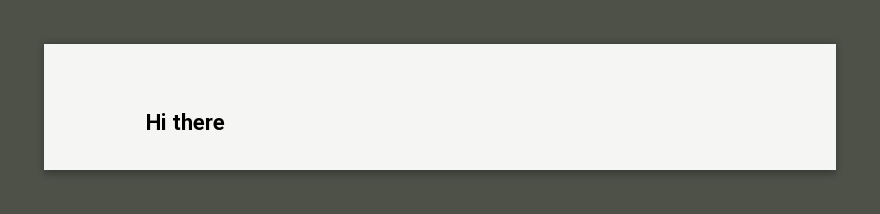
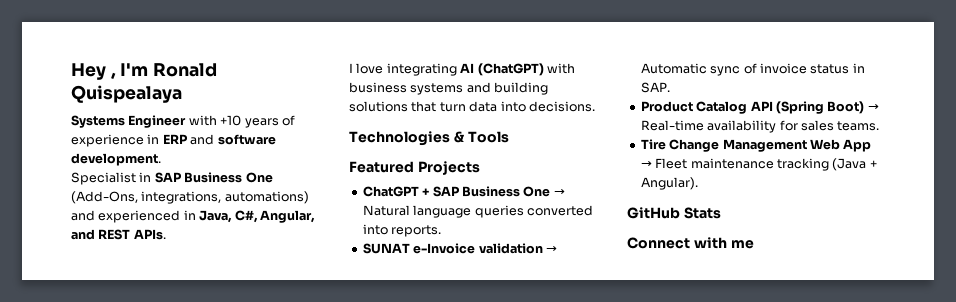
[146,113,225,130] Hi there -> [71,63,218,80] [71,85,182,103] [71,115,295,128] [71,134,276,147] [71,153,161,166] [71,172,273,185] [71,191,309,204] [71,210,315,223] [71,229,166,240] [349,63,575,76] [349,82,549,95] [349,101,595,112] [349,131,509,146] [349,161,480,175] [362,186,565,197] [362,205,593,218] [362,224,442,237] [362,243,557,254] [640,63,865,76] [640,82,670,93] [640,101,879,114] [640,120,880,133] [640,139,872,152] [640,158,877,171] [640,177,698,190] [627,207,721,219] [627,237,754,249] Hey , I'm Ronald Quispealaya // Systems Engineer with +10 years of experience in ERP and software development. // Specialist in SAP Business One (Add-Ons, integrations, automations) and experienced in Java, C#, Angular, and REST APIs. // I love integrating AI (ChatGPT) with business systems and building solutions that turn data into decisions. // Technologies & Tools // Featured Projects // ChatGPT + SAP Business One → Natural language queries converted into reports. // SUNAT e-Invoice validation → Automatic sync of invoice status in SAP. // Product Catalog API (Spring Boot) → Real-time availability for sales teams. // Tire Change Management Web App → Fleet maintenance tracking (Java + Angular). // GitHub Stats // Connect with me

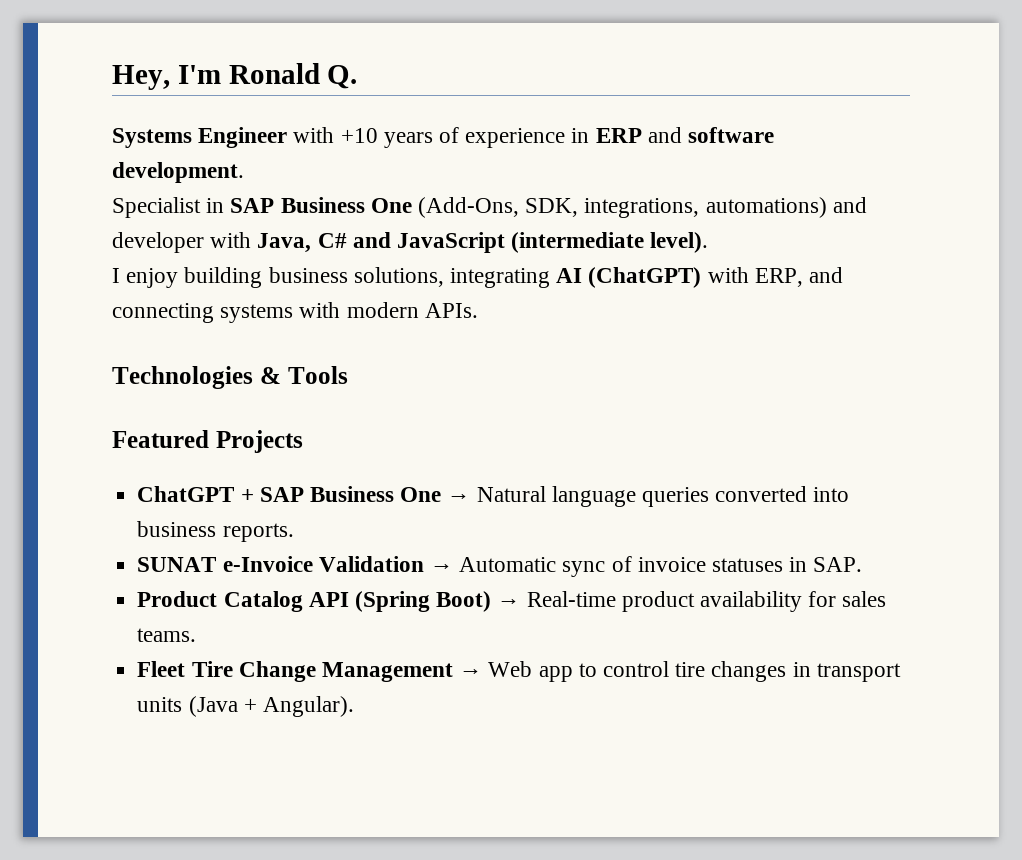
[71,63,116,80] Hey , -> [112,65,170,90] Hey,
[71,85,182,103] Quispealaya -> [327,65,358,89] Q.
(138, 197) none -> [525,198,579,217] SDK,
[98,210,315,223] [71,229,166,240] [349,63,575,76] [349,82,549,95] [349,101,595,112] experienced in Java, C#, Angular, and REST APIs. // I love integrating AI (ChatGPT) with business systems and building solutions that turn data into decisions. -> [112,232,709,253] [112,267,844,288] [112,302,478,323] developer with Java, C# and JavaScript (intermediate level). // I enjoy building business solutions, integrating AI (ChatGPT) with ERP, and connecting systems with modern APIs.
(388, 229) none -> [137,521,217,537] business
[478,243,543,254] validation -> [318,556,424,572] Validation
[810,64,850,74] status -> [711,558,783,572] statuses
(704, 125) none -> [621,591,695,612] product
(880, 126) none -> [137,661,186,677] Fleet
[809,139,872,152] [640,158,877,171] [640,177,698,190] [627,207,721,219] [627,237,754,249] Web App → Fleet maintenance tracking (Java + Angular). // GitHub Stats // Connect with me -> [459,661,901,682] [137,696,354,717] → Web app to control tire changes in transport units (Java + Angular).

